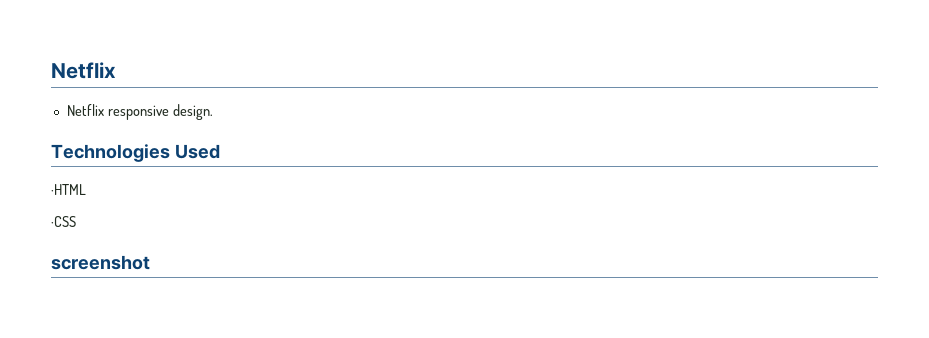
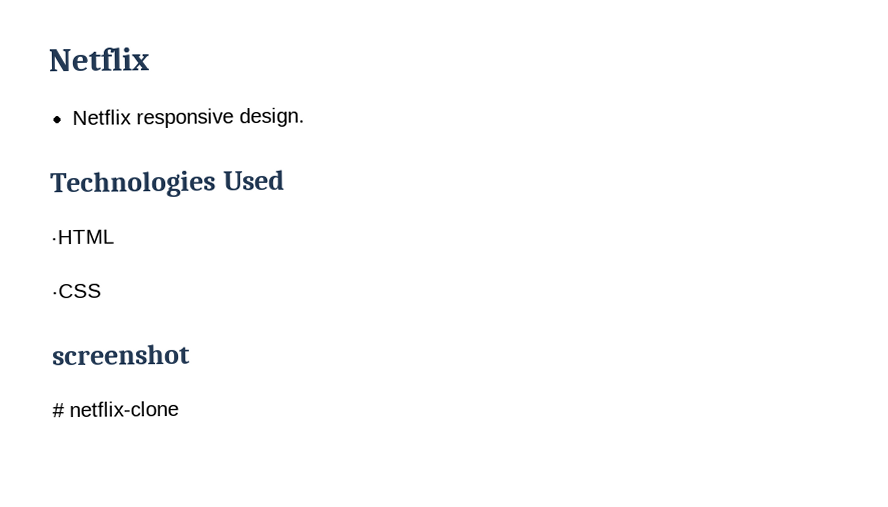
(150, 262) none -> [52,400,179,418] // # netflix-clone

